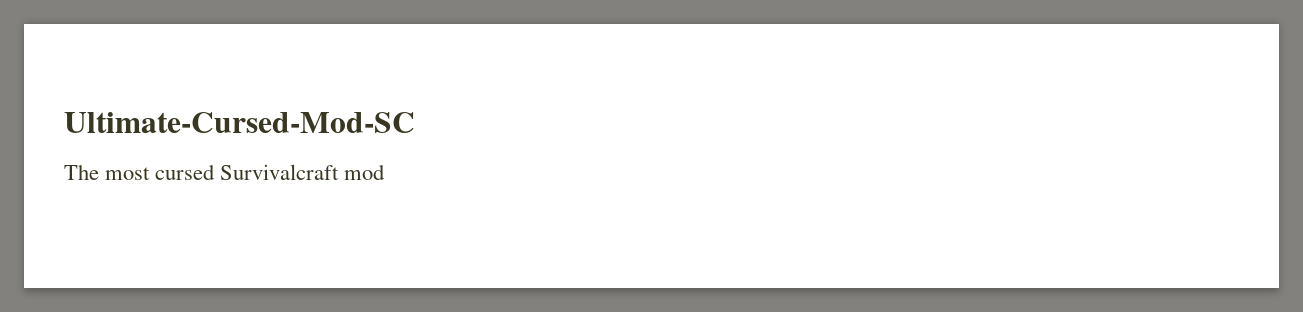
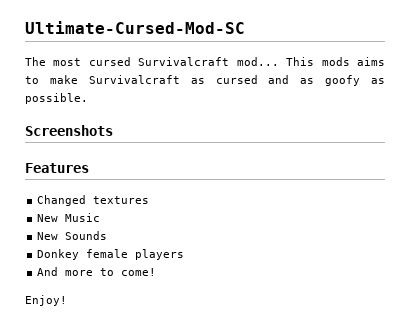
[344,164,386,180] mod -> [236,57,385,66] [25,75,385,86] [25,93,88,104] [25,125,113,136] [25,163,89,173] [37,195,150,206] [37,213,101,222] [37,231,108,240] [37,249,185,260] [37,267,157,276] [25,295,67,306] mod... This mods aims to make Survivalcraft as cursed and as goofy as possible. // Screenshots // Features // Changed textures // New Music // New Sounds // Donkey female players // And more to come! // Enjoy!

